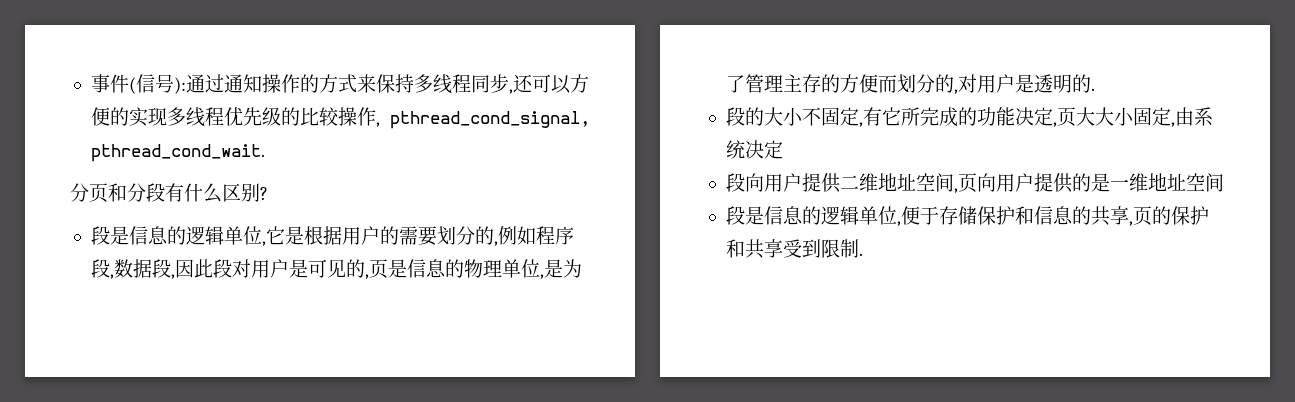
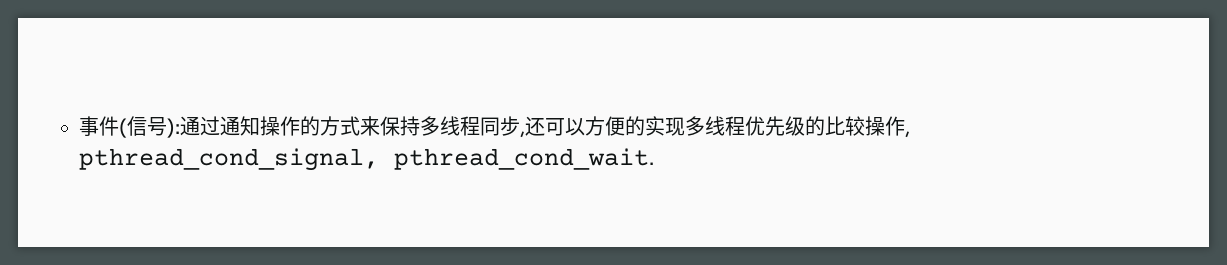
[70,183,268,203] [90,226,574,246] [90,259,582,279] [725,74,1095,94] [725,107,1213,127] [725,140,783,159] [725,173,1224,193] [725,206,1209,226] [725,239,863,259] // 分页和分段有什么区别? // 段是信息的逻辑单位,它是根据用户的需要划分的,例如程序段,数据段,因此段对用户是可见的,页是信息的物理单位,是为了管理主存的方便而划分的,对用户是透明的. // 段的大小不固定,有它所完成的功能决定,页大大小固定,由系统决定 // 段向用户提供二维地址空间,页向用户提供的是一维地址空间 // 段是信息的逻辑单位,便于存储保护和信息的共享,页的保护和共享受到限制. -> (654, 159) none

